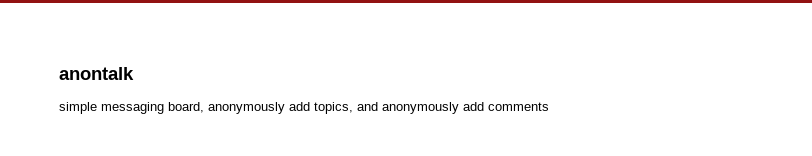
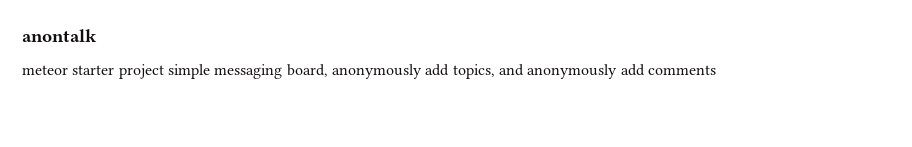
(134, 73) none -> [22,64,164,79] meteor starter project

